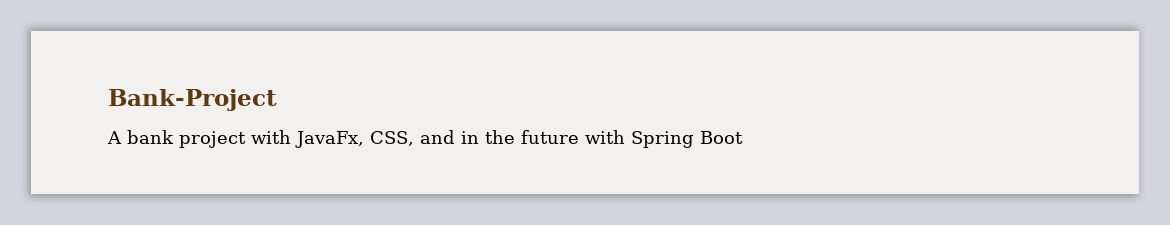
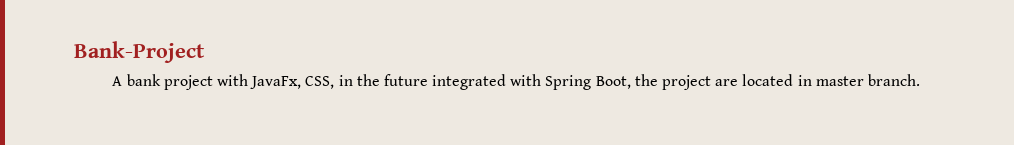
[420,130,455,144] and -> (335, 82) none
(579, 137) none -> [432,74,507,90] integrated
[700,131,743,144] Boot -> [595,74,920,90] Boot, the project are located in master branch.

